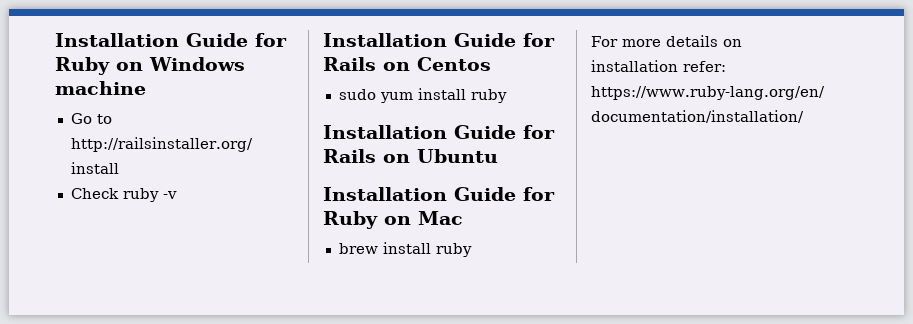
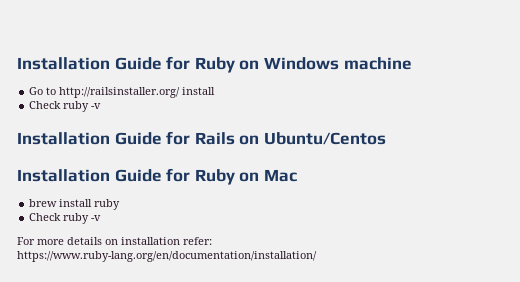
[417,57,491,71] [338,88,507,103] [323,125,555,139] [323,149,498,163] Centos // sudo yum install ruby // Installation Guide for Rails on Ubuntu -> [263,132,386,145] Ubuntu/Centos
(472, 250) none -> [29,213,102,224] // Check ruby -v

